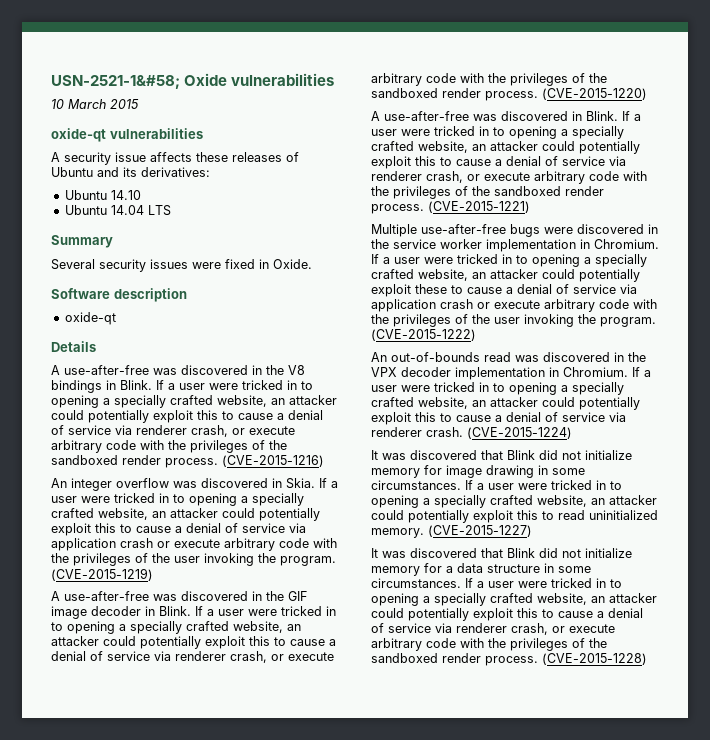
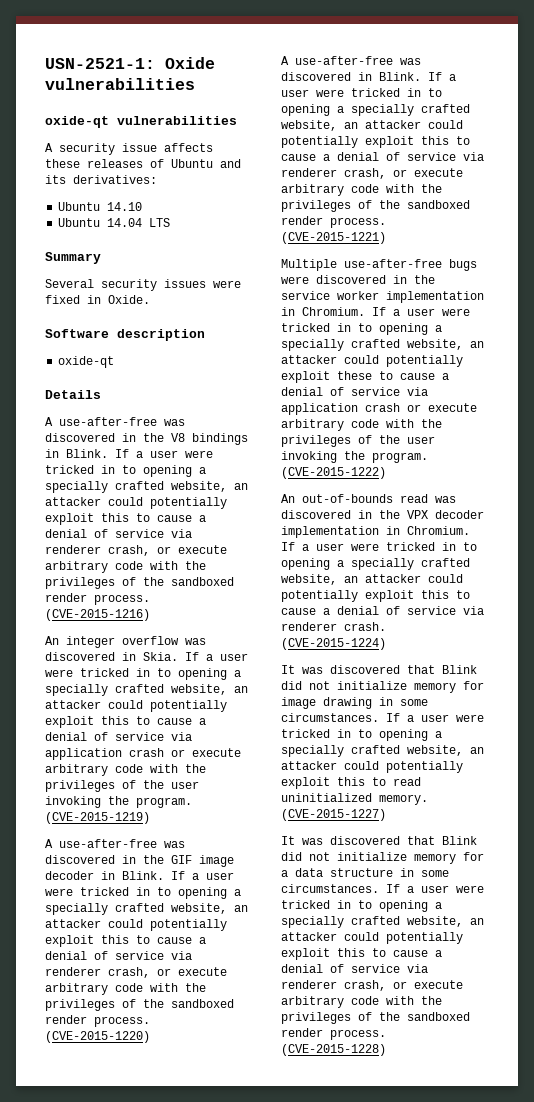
[51,75,180,89] USN-2521-1&#58; -> [45,58,155,69] USN-2521-1:
[51,99,139,109] // 10 March 2015 -> (195, 84) none

